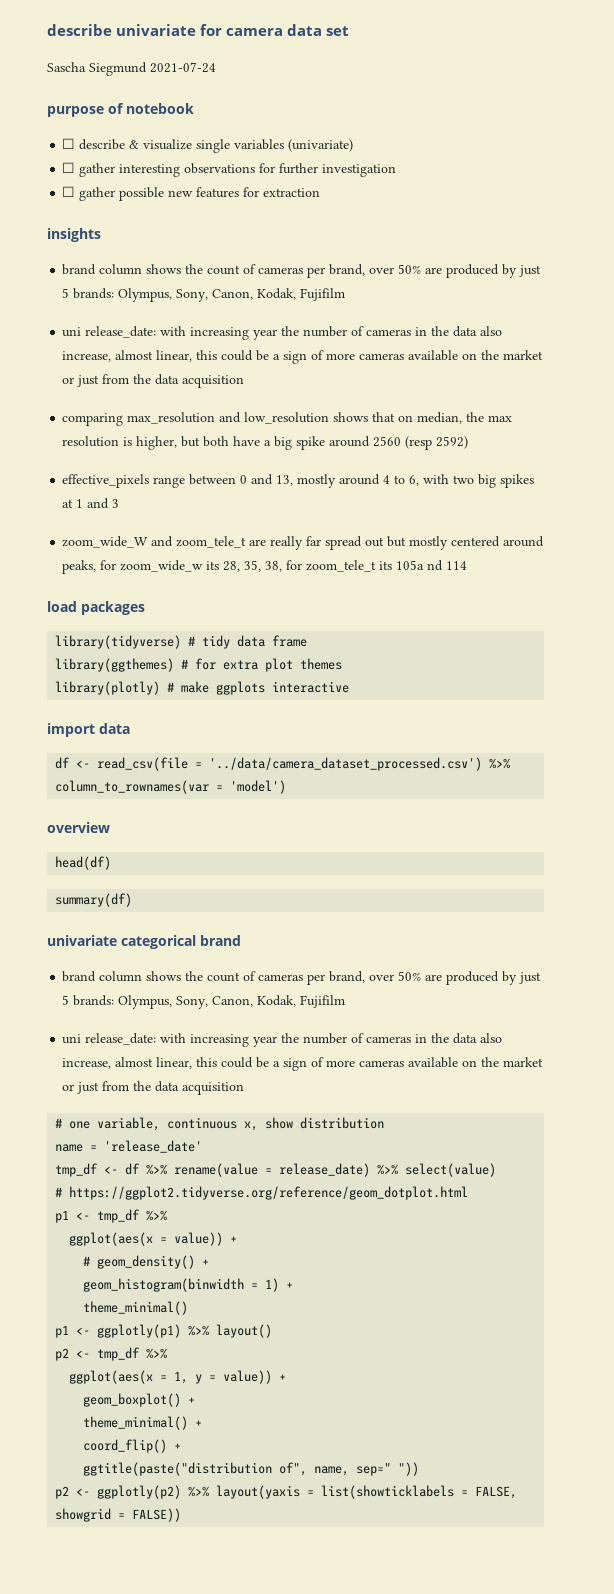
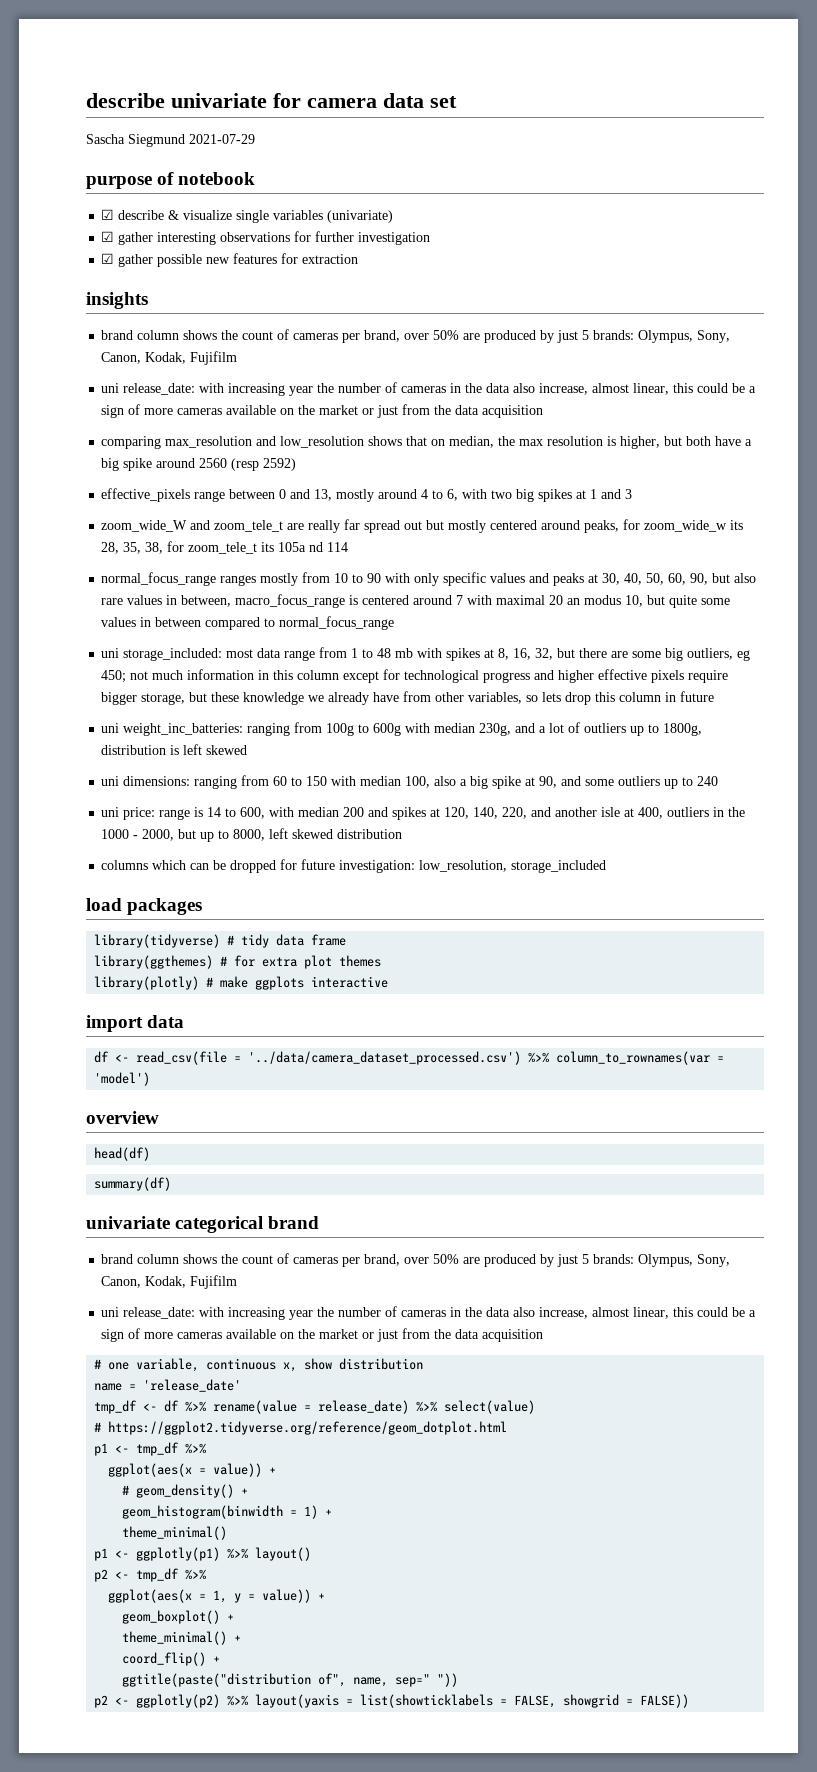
[150,62,216,73] 2021-07-24 -> [189,134,255,144] 2021-07-29
[62,138,76,149] ☐ -> [101,209,115,220] ☑
[62,162,76,173] ☐ -> [101,231,115,242] ☑
[62,186,76,197] ☐ -> [101,253,115,264] ☑
(468, 565) none -> [101,572,757,586] [101,594,731,608] [101,616,395,630] [101,647,751,661] [101,669,729,683] [101,691,715,705] [101,722,703,736] [101,744,248,755] [101,775,719,789] [101,807,746,820] [101,828,403,842] [101,859,607,873] // normal_focus_range ranges mostly from 10 to 90 with only specific values and peaks at 30, 40, 50, 60, 90, but also rare values in between, macro_focus_range is centered around 7 with maximal 20 an modus 10, but quite some values in between compared to normal_focus_range // uni storage_included: most data range from 1 to 48 mb with spikes at 8, 16, 32, but there are some big outliers, eg 450; not much information in this column except for technological progress and higher effective pixels require bigger storage, but these knowledge we already have from other variables, so lets drop this column in future // uni weight_inc_batteries: ranging from 100g to 600g with median 230g, and a lot of outliers up to 1800g, distribution is left skewed // uni dimensions: ranging from 60 to 150 with median 100, also a big spike at 90, and some outliers up to 240 // uni price: range is 14 to 600, with median 200 and spikes at 120, 140, 220, and another isle at 400, outliers in the 1000 - 2000, but up to 8000, left skewed distribution // columns which can be dropped for future investigation: low_resolution, storage_included

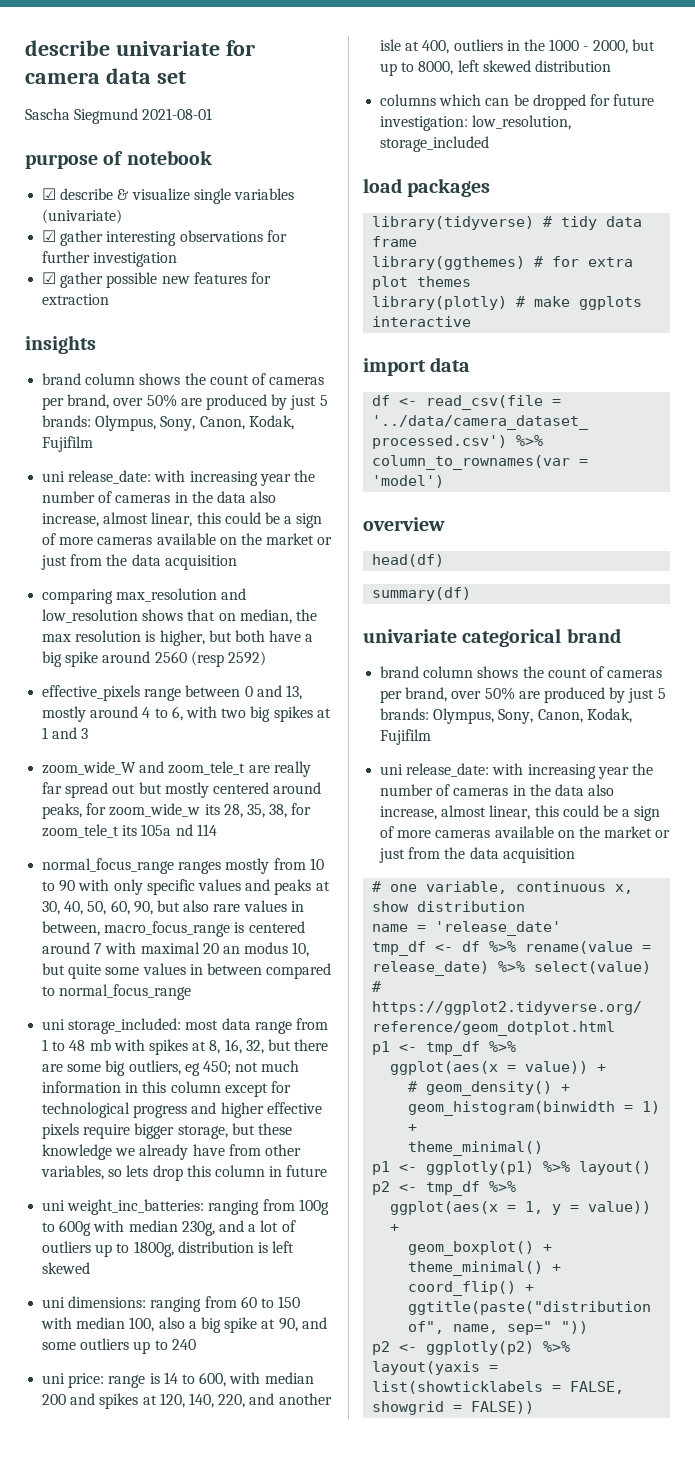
[189,134,255,144] 2021-07-29 -> [142,108,213,120] 2021-08-01

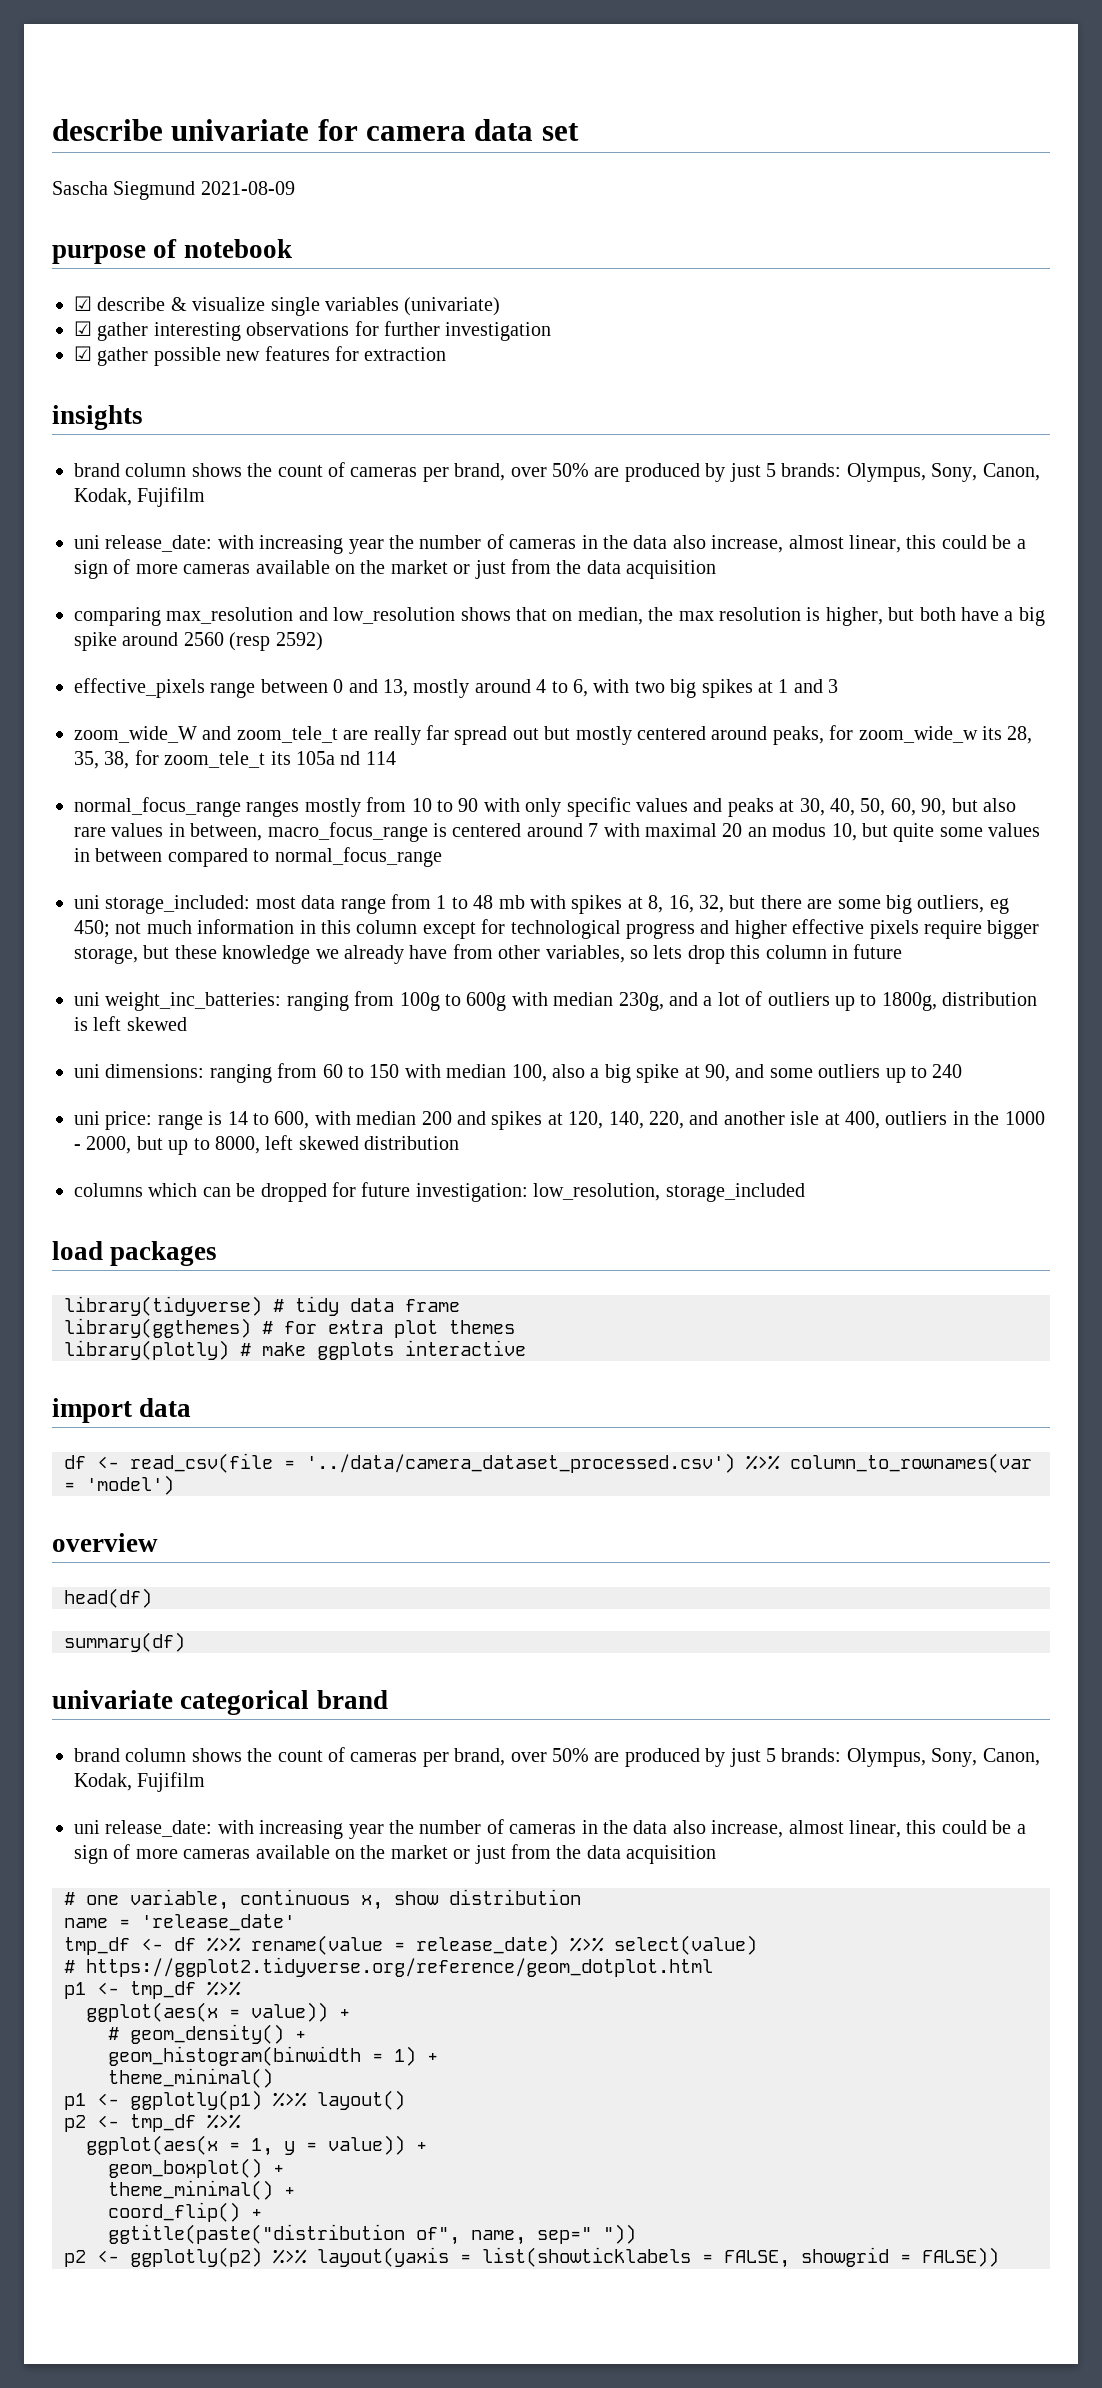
[142,108,213,120] 2021-08-01 -> [200,181,295,195] 2021-08-09

